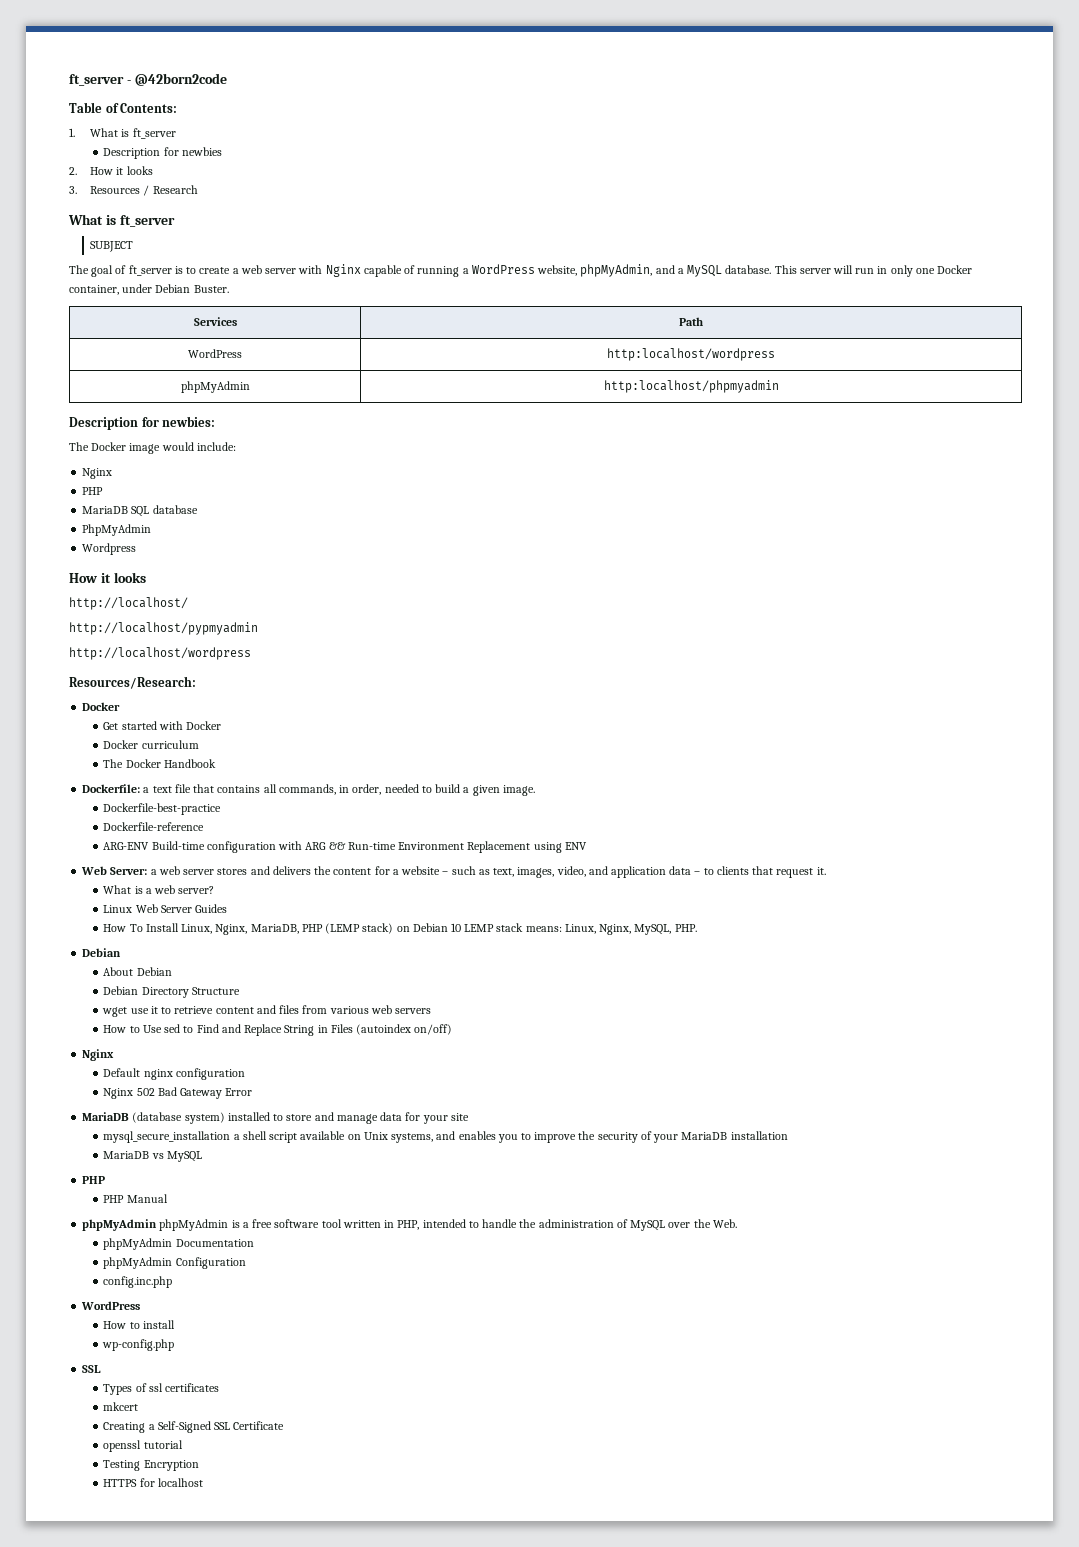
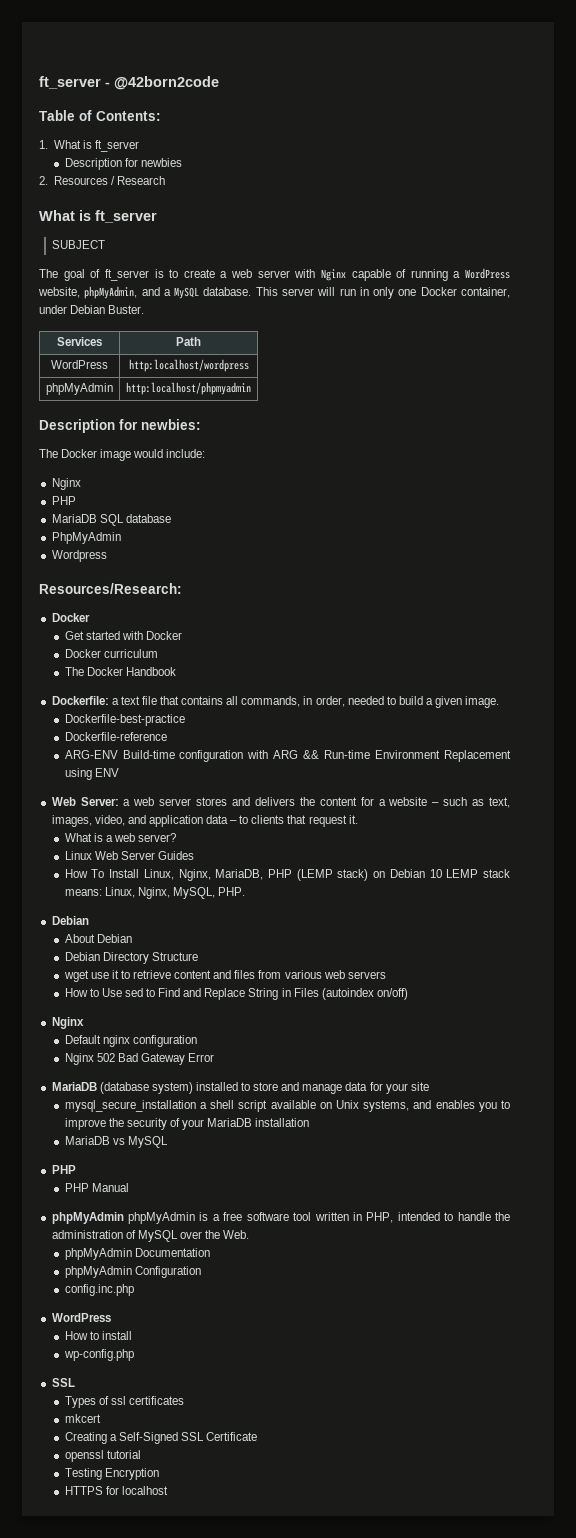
[90,166,153,175] [69,186,77,194] How it looks // 3. -> (48, 180) none
[69,572,146,583] [69,597,188,610] [69,622,258,635] [69,647,251,660] // How it looks // http://localhost/ // http://localhost/pypmyadmin // http://localhost/wordpress -> (107, 556) none

